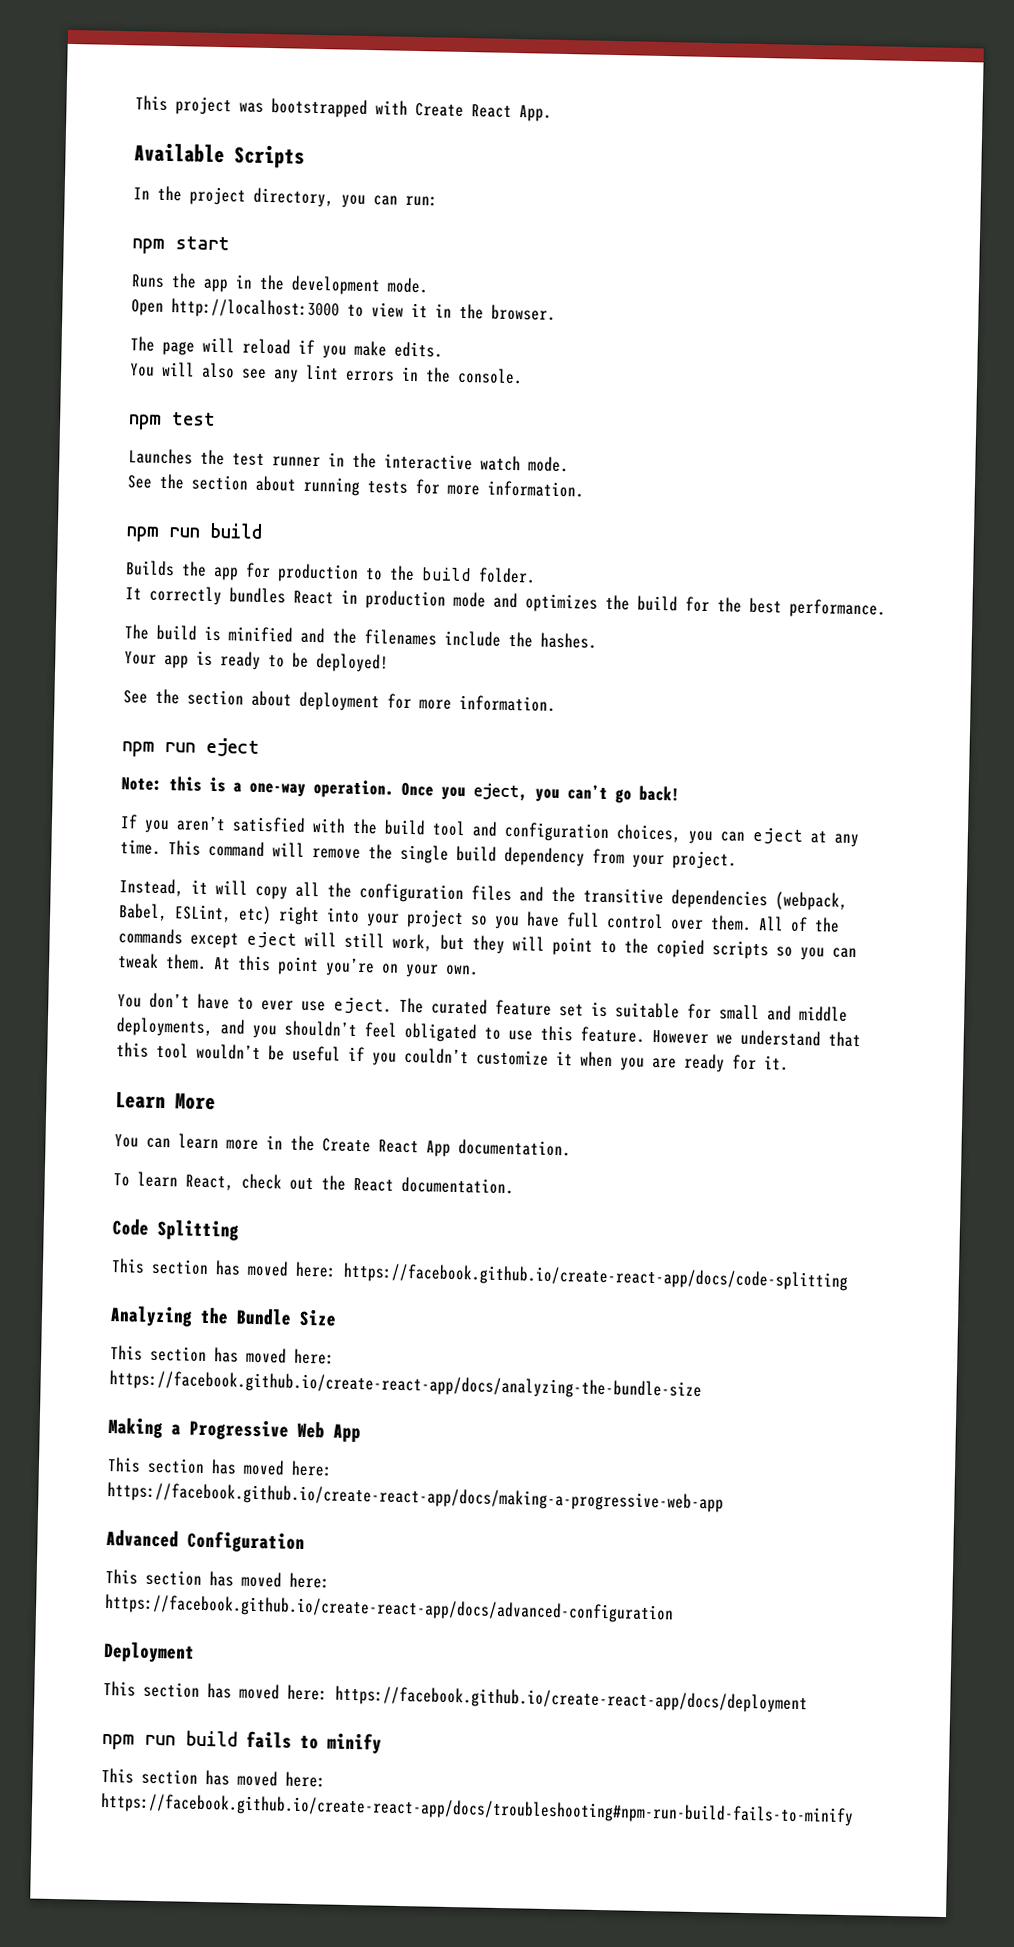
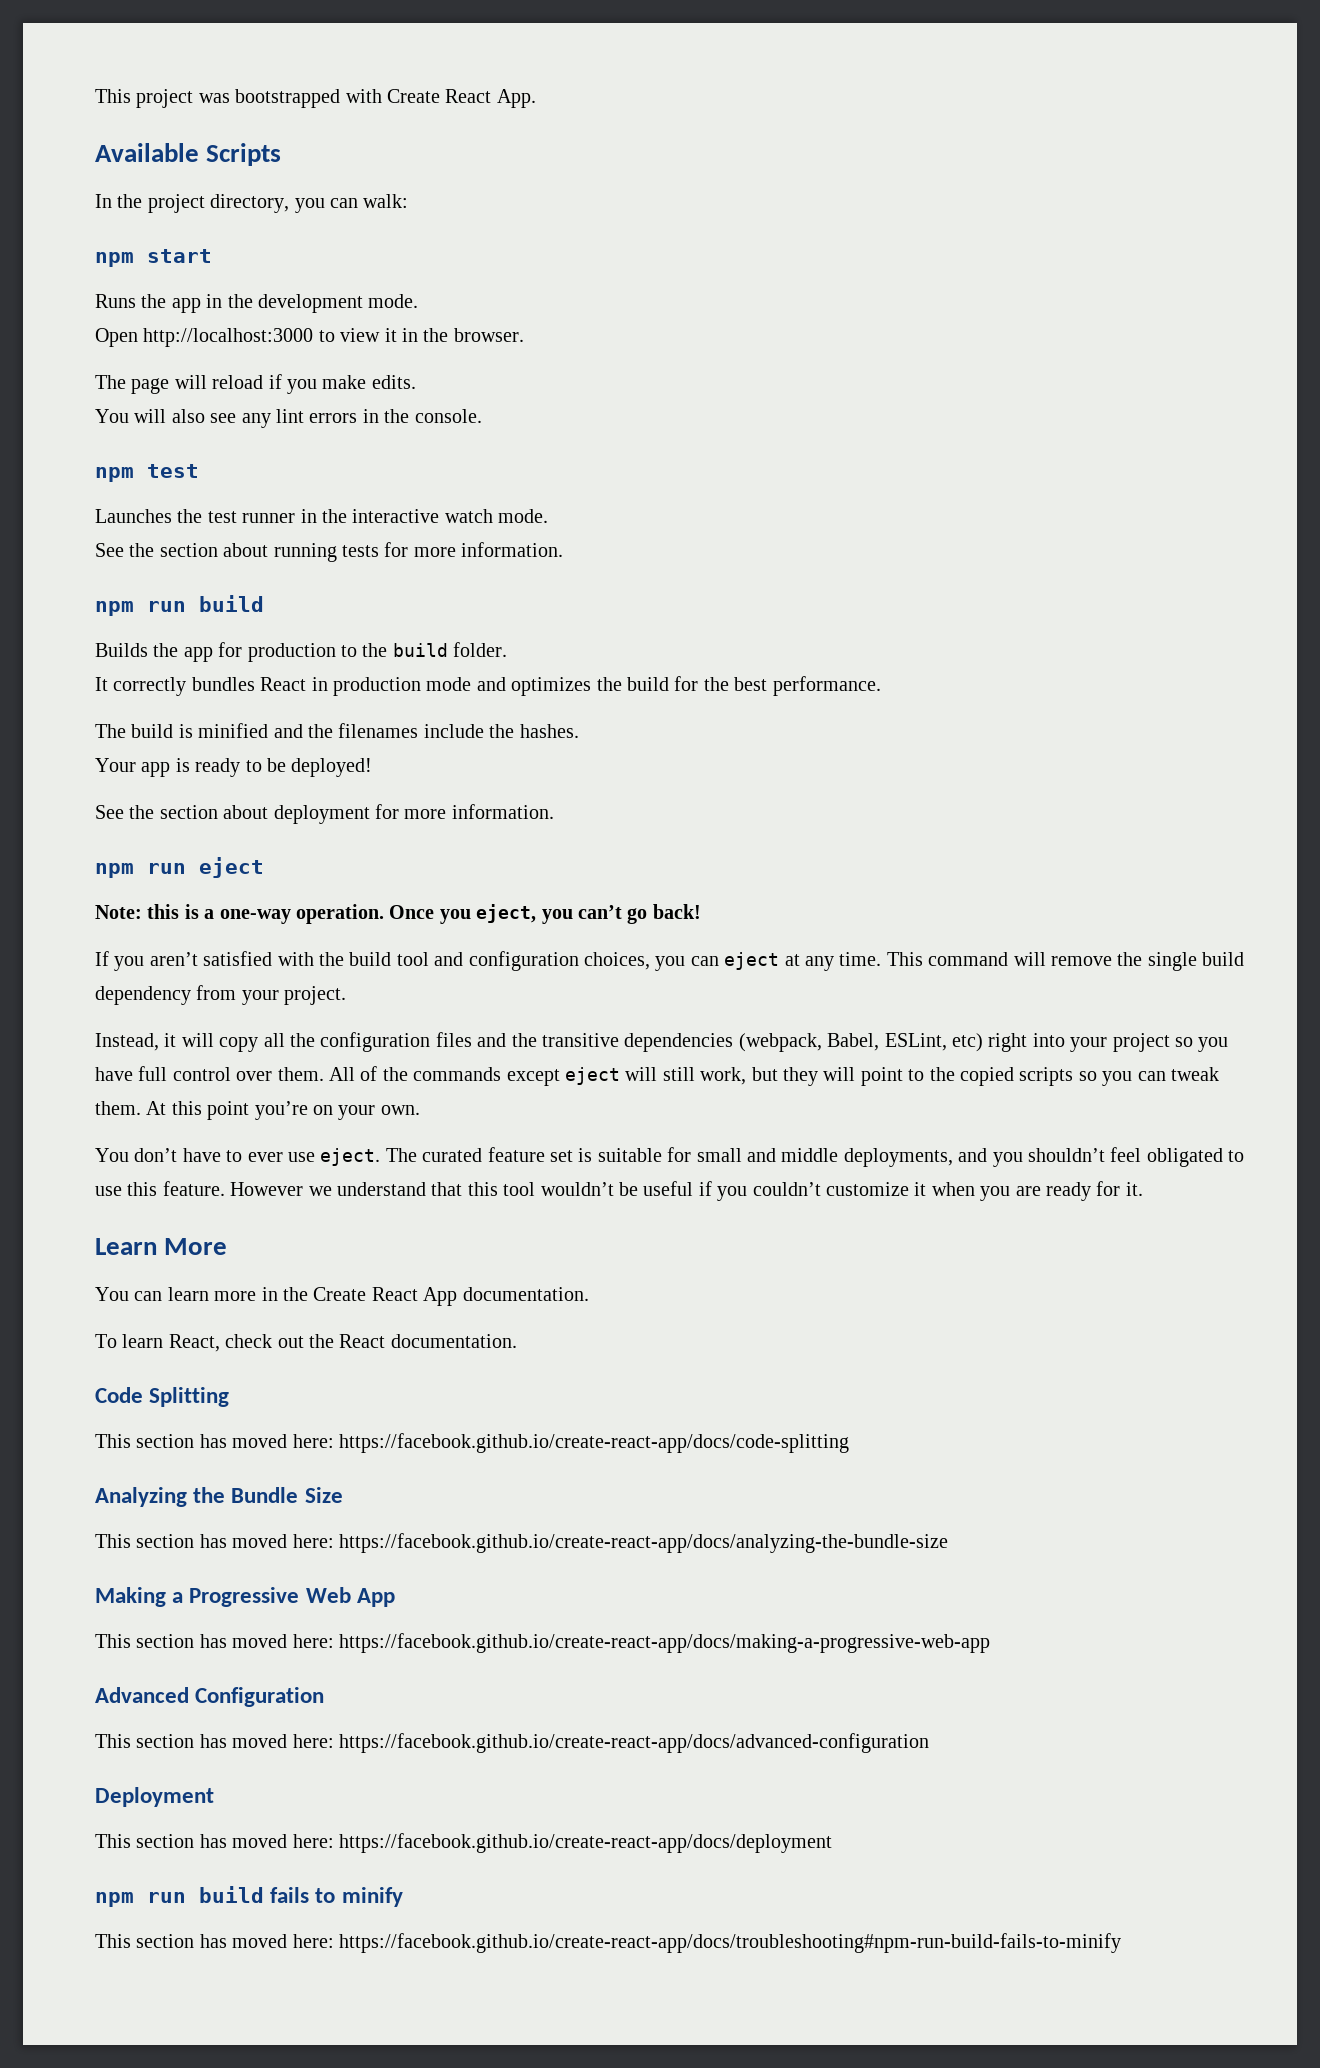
[405,195,438,207] run: -> [363,194,409,208] walk:

